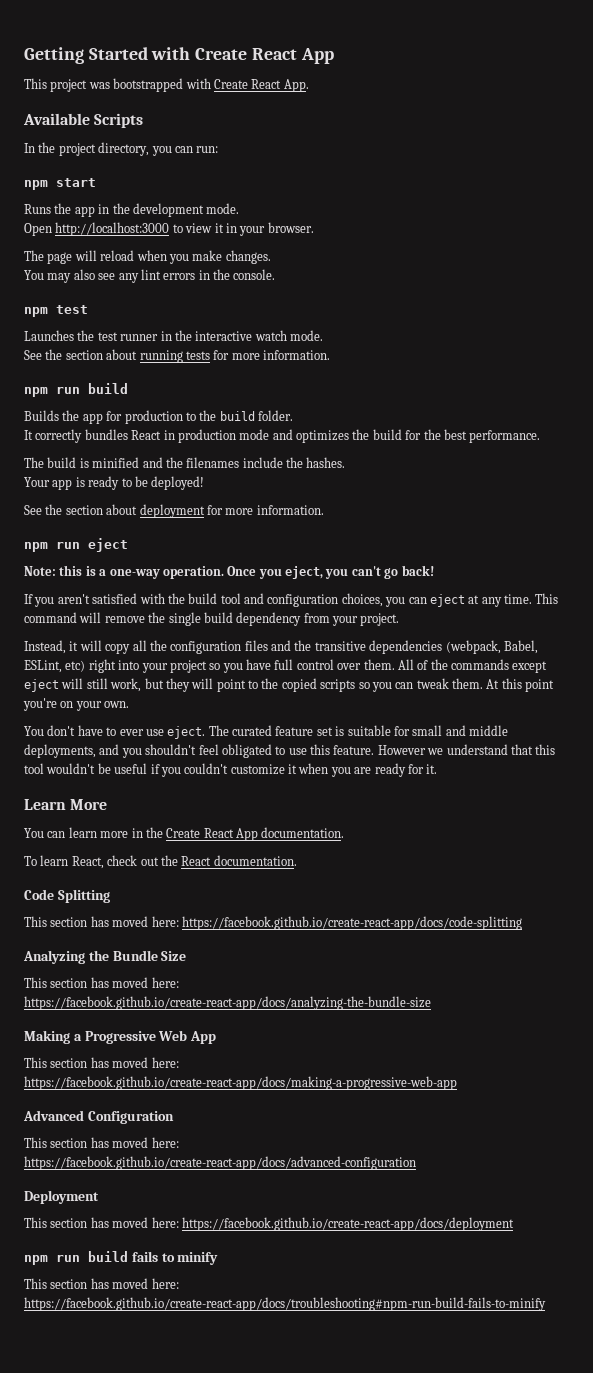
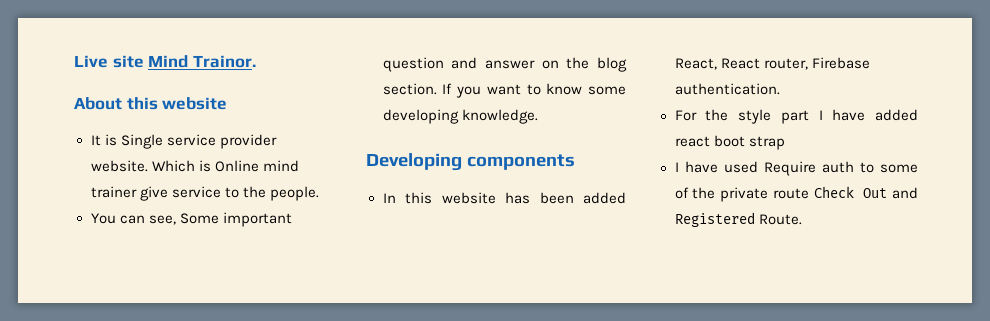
[24,47,334,64] [24,78,309,92] [23,113,144,128] [24,142,219,156] [24,178,96,190] [24,203,240,217] [24,222,314,236] [24,250,271,264] [24,269,276,283] [24,305,88,317] [24,330,323,341] [24,349,330,363] [24,383,128,397] [24,410,293,424] [24,429,541,443] [24,457,346,468] [24,476,205,490] [24,504,324,518] [24,538,128,552] [24,565,434,579] [24,593,559,607] [24,612,400,626] [24,640,538,654] [24,659,548,673] [24,678,555,692] [23,698,130,711] [24,725,508,739] [24,744,556,758] [24,763,438,777] [24,799,108,810] [24,827,345,841] [24,855,297,869] [24,889,110,903] [24,916,522,930] [23,950,187,964] [24,977,179,988] [24,996,431,1010] [24,1030,217,1044] [24,1057,179,1068] [24,1076,457,1090] [23,1110,174,1124] [24,1137,179,1148] [24,1156,416,1170] [24,1190,99,1204] [24,1217,514,1231] [24,1251,219,1265] [24,1278,179,1289] [24,1297,546,1311] Getting Started with Create React App // This project was bootstrapped with Create React App. // Available Scripts // In the project directory, you can run: // npm start // Runs the app in the development mode. // Open http://localhost:3000 to view it in your browser. // The page will reload when you make changes. // You may also see any lint errors in the console. // npm test // Launches the test runner in the interactive watch mode. // See the section about running tests for more information. // npm run build // Builds the app for production to the build folder. // It correctly bundles React in production mode and optimizes the build for the best performance. // The build is minified and the filenames include the hashes. // Your app is ready to be deployed! // See the section about deployment for more information. // npm run eject // Note: this is a one-way operation. Once you eject, you can't go back! // If you aren't satisfied with the build tool and configuration choices, you can eject at any time. This command will remove the single build dependency from your project. // Instead, it will copy all the configuration files and the transitive dependencies (webpack, Babel, ESLint, etc) right into your project so you have full control over them. All of the commands except eject will still work, but they will point to the copied scripts so you can tweak them. At this point you're on your own. // You don't have to ever use eject. The curated feature set is suitable for small and middle deployments, and you shouldn't feel obligated to use this feature. However we understand that this tool wouldn't be useful if you couldn't customize it when you are ready for it. // Learn More // You can learn more in the Create React App documentation. // To learn React, check out the React documentation. // Code Splitting // This section has moved here: https://facebook.github.io/create-react-app/docs/code-splitting // Analyzing the Bundle Size // This section has moved here: https://facebook.github.io/create-react-app/docs/analyzing-the-bundle-size // Making a Progressive Web App // This section has moved here: https://facebook.github.io/create-react-app/docs/making-a-progressive-web-app // Advanced Configuration // This section has moved here: https://facebook.github.io/create-react-app/docs/advanced-configuration // Deployment // This section has moved here: https://facebook.github.io/create-react-app/docs/deployment // npm run build fails to minify // This section has moved here: https://facebook.github.io/create-react-app/docs/troubleshooting#npm-run-build-fails-to-minify -> [74,55,256,68] [74,97,228,110] [90,134,277,149] [90,160,299,172] [90,186,319,201] [90,212,292,227] [382,57,627,72] [382,83,626,98] [382,109,538,124] [366,153,575,171] [382,192,626,204] [674,57,870,70] [674,83,780,95] [674,109,918,124] [674,135,785,150] [674,161,918,176] [674,186,918,202] [674,212,802,227] Live site Mind Trainor. // About this website // It is Single service provider website. Which is Online mind trainer give service to the people. // You can see, Some important question and answer on the blog section. If you want to know some developing knowledge. // Developing components // In this website has been added React, React router, Firebase authentication. // For the style part I have added react boot strap // I have used Require auth to some of the private route Check Out and Registered Route.

